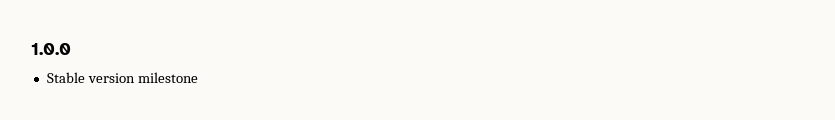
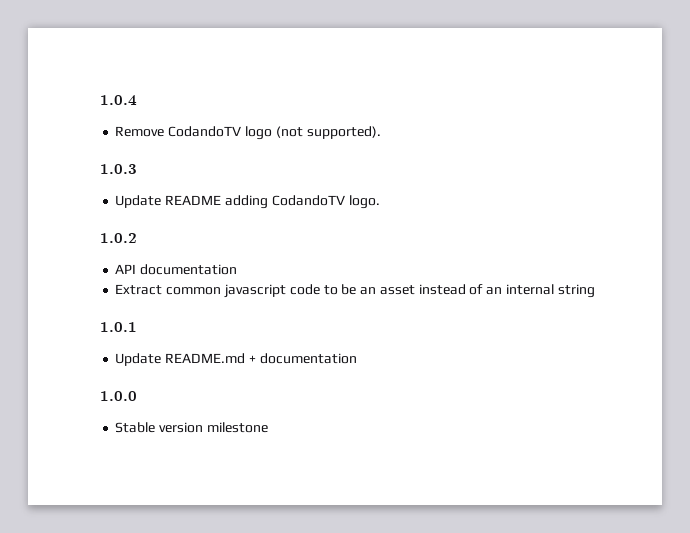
(31, 49) none -> [100,95,137,106] [115,126,381,140] [100,164,137,174] [115,195,380,209] [100,233,137,243] [115,264,238,275] [115,284,595,298] [100,322,137,332] [115,353,357,366] 1.0.4 // Remove CodandoTV logo (not supported). // 1.0.3 // Update README adding CodandoTV logo. // 1.0.2 // API documentation // Extract common javascript code to be an asset instead of an internal string // 1.0.1 // Update README.md + documentation //

